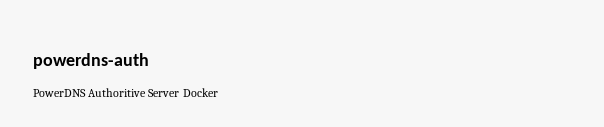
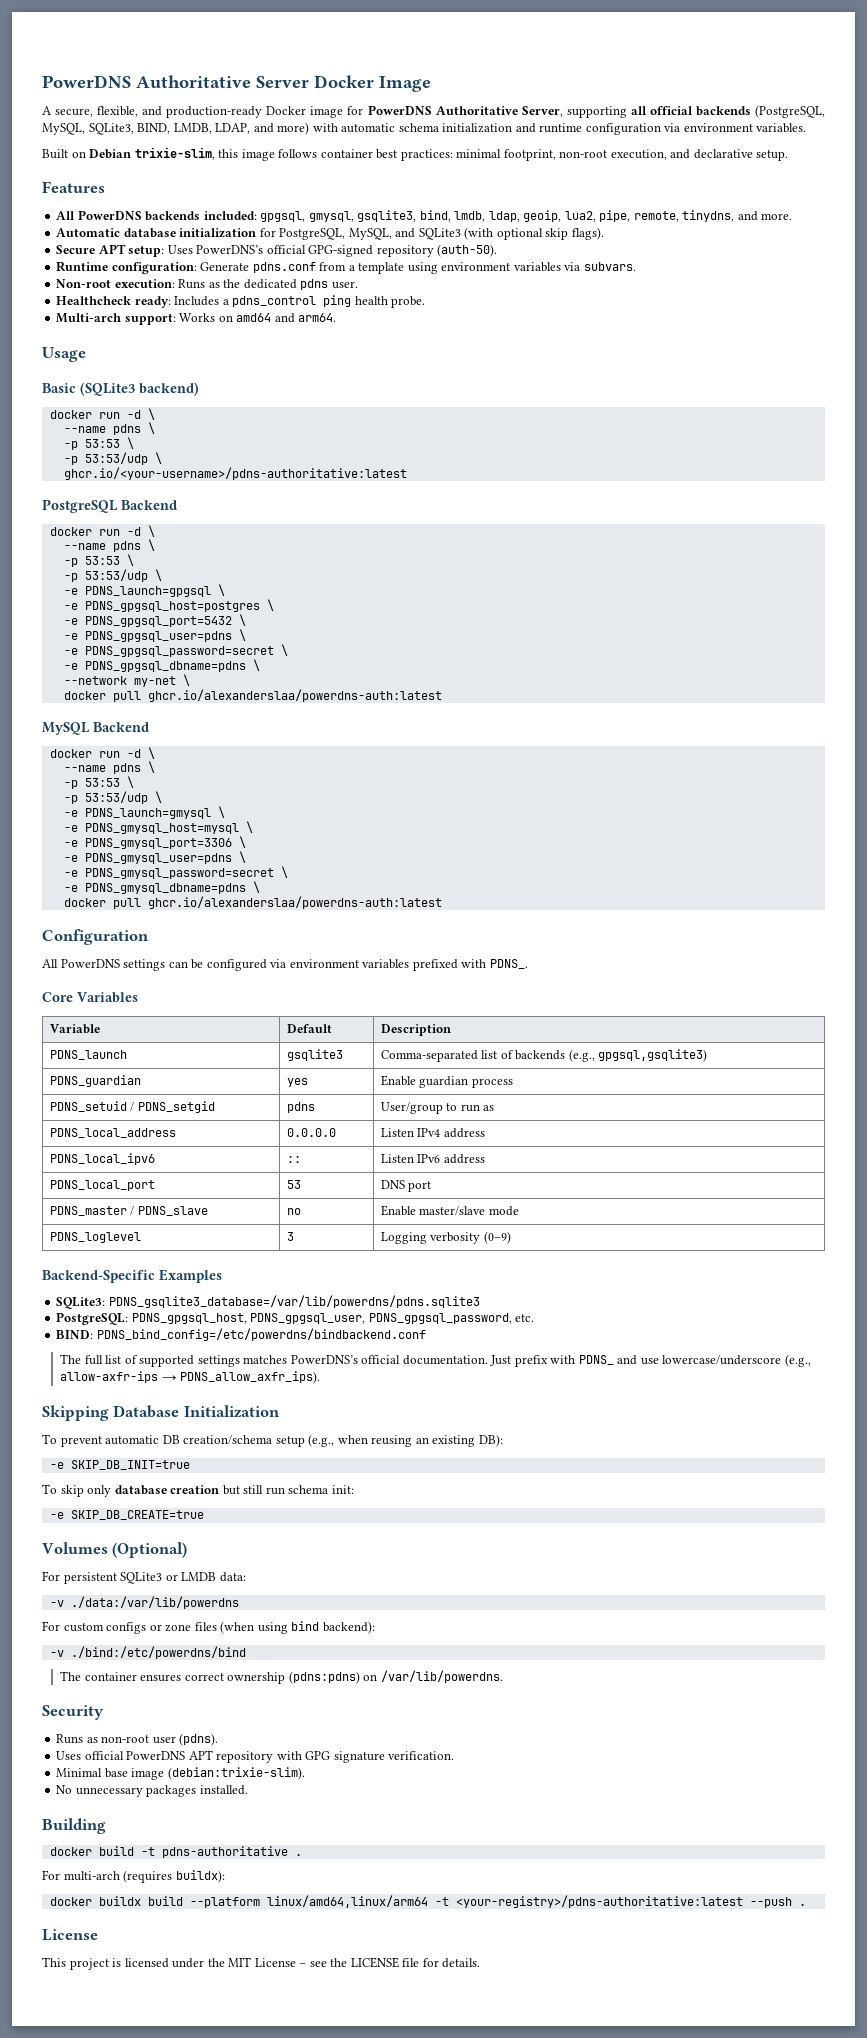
[33,53,149,69] [33,88,218,97] powerdns-auth // PowerDNS Authoritive Server Docker -> [42,75,431,92] [42,105,826,118] [42,122,807,135] [42,147,789,161] [42,181,105,193] [56,210,793,222] [56,227,604,240] [56,244,498,257] [56,261,636,274] [56,279,358,290] [56,295,426,308] [56,313,337,325] [42,347,86,362] [42,382,199,396] [49,408,155,420] [63,422,155,435] [63,437,134,450] [63,452,162,465] [63,467,407,480] [42,499,177,513] [49,525,155,537] [63,539,155,552] [63,554,134,567] [63,569,162,582] [63,584,225,597] [63,599,274,612] [63,614,246,627] [63,629,246,642] [63,644,288,657] [63,659,260,672] [63,674,190,687] [63,689,442,702] [42,722,149,735] [49,747,155,759] [63,761,155,774] [63,776,134,789] [63,791,162,804] [63,806,225,819] [63,821,253,834] [63,836,246,849] [63,851,246,864] [63,866,288,879] [63,881,260,894] [63,896,442,909] [42,929,149,945] [42,959,528,971] [42,992,138,1003] [49,1024,100,1034] [286,1024,332,1033] [380,1024,451,1036] [49,1050,127,1060] [286,1049,343,1061] [380,1049,708,1062] [49,1075,141,1087] [286,1078,308,1087] [380,1075,513,1088] [49,1101,215,1113] [286,1102,315,1113] [380,1102,495,1114] [49,1128,176,1138] [286,1128,336,1137] [380,1128,485,1138] [49,1153,155,1165] [286,1156,301,1163] [380,1154,485,1164] [49,1180,155,1191] [286,1180,301,1189] [380,1180,432,1192] [49,1206,208,1216] [286,1208,301,1215] [380,1205,519,1216] [49,1232,141,1243] [286,1232,294,1241] [380,1231,511,1244] [42,1269,222,1283] [56,1295,480,1309] [56,1312,535,1325] [56,1328,426,1341] [60,1354,811,1367] [60,1371,321,1384] [42,1405,280,1421] [42,1434,503,1447] [49,1460,190,1470] [42,1484,354,1497] [49,1510,204,1520] [42,1542,188,1558] [42,1571,246,1584] [49,1596,239,1609] [42,1621,375,1634] [49,1646,246,1659] [60,1670,503,1684] [42,1705,104,1720] [56,1733,219,1746] [56,1750,455,1763] [56,1767,305,1780] [56,1785,248,1797] [42,1818,106,1834] [49,1846,302,1858] [42,1870,225,1883] [49,1895,806,1908] [42,1929,98,1941] [42,1957,481,1970] PowerDNS Authoritative Server Docker Image // A secure, flexible, and production-ready Docker image for PowerDNS Authoritative Server, supporting all official backends (PostgreSQL, MySQL, SQLite3, BIND, LMDB, LDAP, and more) with automatic schema initialization and runtime configuration via environment variables. // Built on Debian trixie-slim, this image follows container best practices: minimal footprint, non-root execution, and declarative setup. // Features // All PowerDNS backends included: gpgsql, gmysql, gsqlite3, bind, lmdb, ldap, geoip, lua2, pipe, remote, tinydns, and more. // Automatic database initialization for PostgreSQL, MySQL, and SQLite3 (with optional skip flags). // Secure APT setup: Uses PowerDNS’s official GPG-signed repository (auth-50). // Runtime configuration: Generate pdns.conf from a template using environment variables via subvars. // Non-root execution: Runs as the dedicated pdns user. // Healthcheck ready: Includes a pdns_control ping health probe. // Multi-arch support: Works on amd64 and arm64. // Usage // Basic (SQLite3 backend) // docker run -d \ // --name pdns \ // -p 53:53 \ // -p 53:53/udp \ // ghcr.io/<your-username>/pdns-authoritative:latest // PostgreSQL Backend // docker run -d \ // --name pdns \ // -p 53:53 \ // -p 53:53/udp \ // -e PDNS_launch=gpgsql \ // -e PDNS_gpgsql_host=postgres \ // -e PDNS_gpgsql_port=5432 \ // -e PDNS_gpgsql_user=pdns \ // -e PDNS_gpgsql_password=secret \ // -e PDNS_gpgsql_dbname=pdns \ // --network my-net \ // docker pull ghcr.io/alexanderslaa/powerdns-auth:latest // MySQL Backend // docker run -d \ // --name pdns \ // -p 53:53 \ // -p 53:53/udp \ // -e PDNS_launch=gmysql \ // -e PDNS_gmysql_host=mysql \ // -e PDNS_gmysql_port=3306 \ // -e PDNS_gmysql_user=pdns \ // -e PDNS_gmysql_password=secret \ // -e PDNS_gmysql_dbname=pdns \ // docker pull ghcr.io/alexanderslaa/powerdns-auth:latest // Configuration // All PowerDNS settings can be configured via environment variables prefixed with PDNS_. // Core Variables // Variable | Default | Description // PDNS_launch | gsqlite3 | Comma-separated list of backends (e.g., gpgsql,gsqlite3) // PDNS_guardian | yes | Enable guardian process // PDNS_setuid / PDNS_setgid | pdns | User/group to run as // PDNS_local_address | 0.0.0.0 | Listen IPv4 address // PDNS_local_ipv6 | :: | Listen IPv6 address // PDNS_local_port | 53 | DNS port // PDNS_master / PDNS_slave | no | Enable master/slave mode // PDNS_loglevel | 3 | Logging verbosity (0–9) // Backend-Specific Examples // SQLite3: PDNS_gsqlite3_database=/var/lib/powerdns/pdns.sqlite3 // PostgreSQL: PDNS_gpgsql_host, PDNS_gpgsql_user, PDNS_gpgsql_password, etc. // BIND: PDNS_bind_config=/etc/powerdns/bindbackend.conf // The full list of supported settings matches PowerDNS’s official documentation. Just prefix with PDNS_ and use lowercase/underscore (e.g., allow-axfr-ips → PDNS_allow_axfr_ips). // Skipping Database Initialization // To prevent automatic DB creation/schema setup (e.g., when reusing an existing DB): // -e SKIP_DB_INIT=true // To skip only database creation but still run schema init: // -e SKIP_DB_CREATE=true // Volumes (Optional) // For persistent SQLite3 or LMDB data: // -v ./data:/var/lib/powerdns // For custom configs or zone files (when using bind backend): // -v ./bind:/etc/powerdns/bind // The container ensures correct ownership (pdns:pdns) on /var/lib/powerdns. // Security // Runs as non-root user (pdns). // Uses official PowerDNS APT repository with GPG signature verification. // Minimal base image (debian:trixie-slim). // No unnecessary packages installed. // Building // docker build -t pdns-authoritative . // For multi-arch (requires buildx): // docker buildx build --platform linux/amd64,linux/arm64 -t <your-registry>/pdns-authoritative:latest --push . // License // This project is licensed under the MIT License – see the LICENSE file for details.

